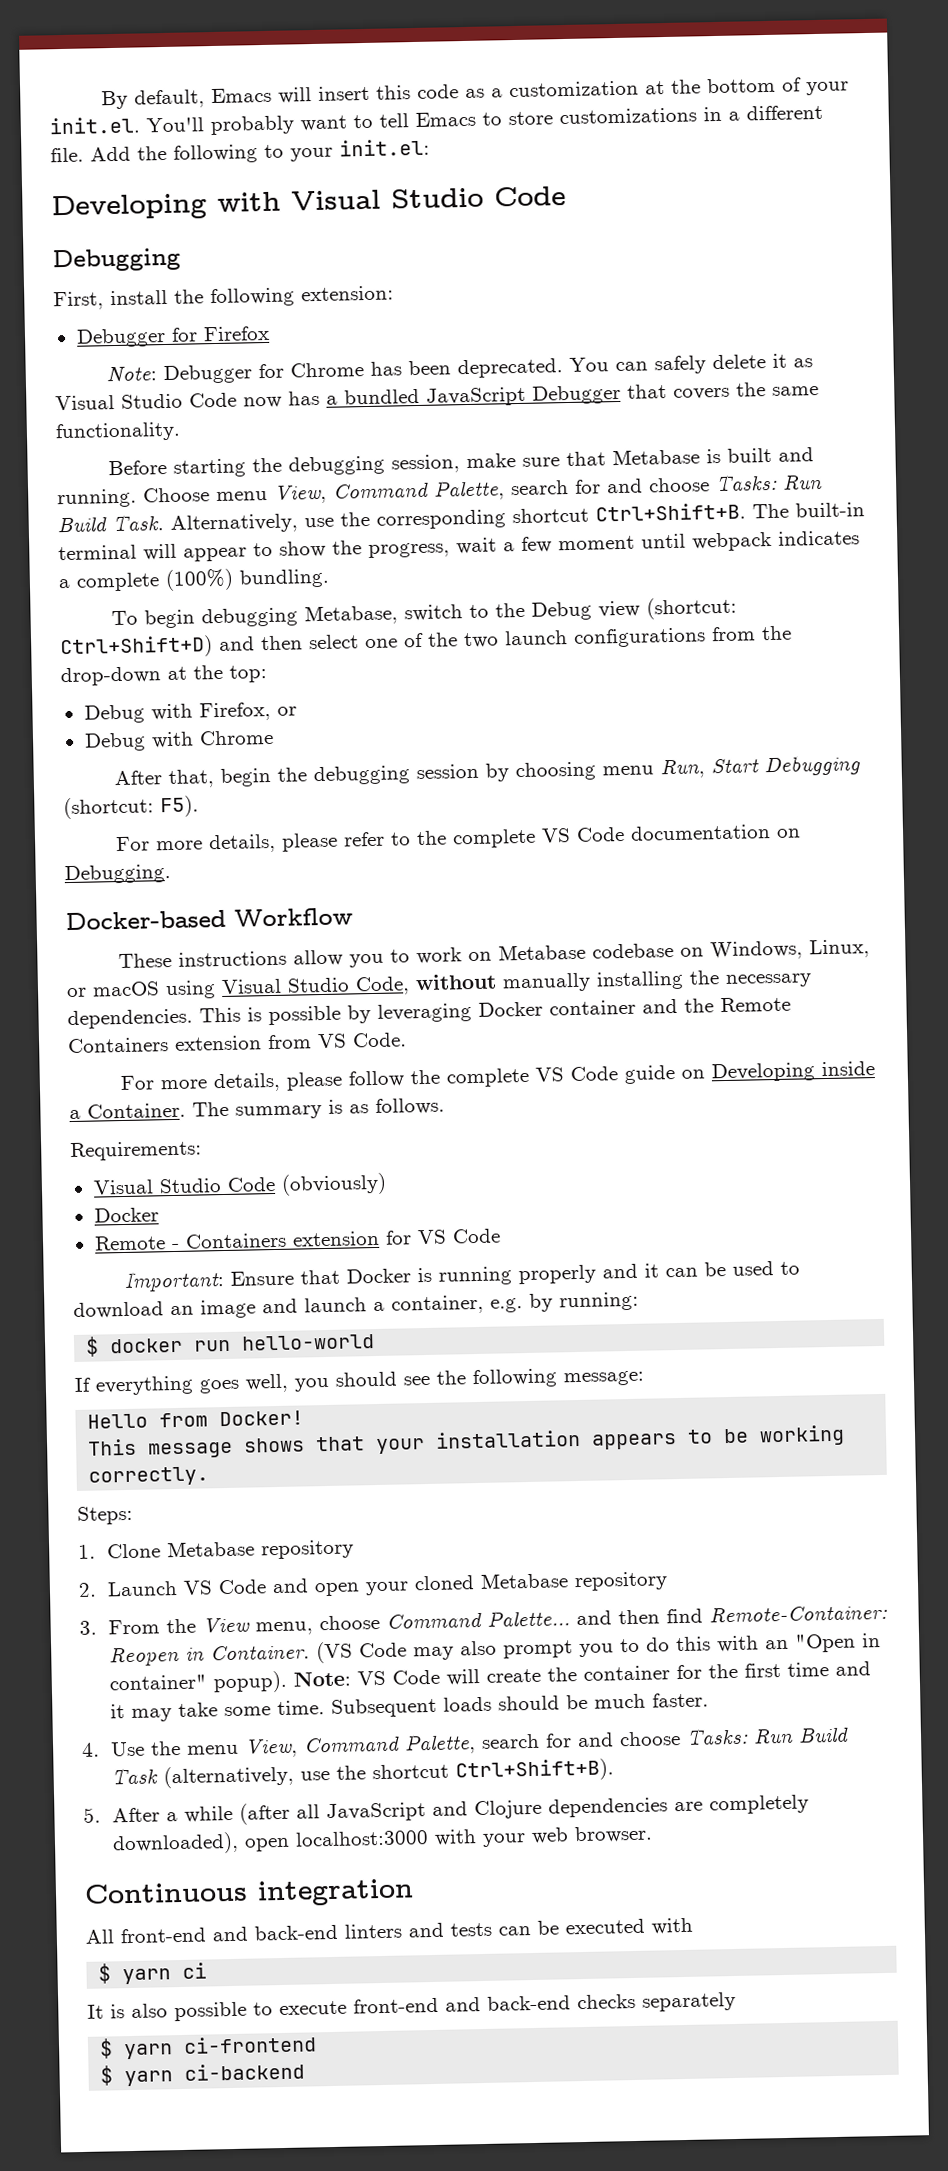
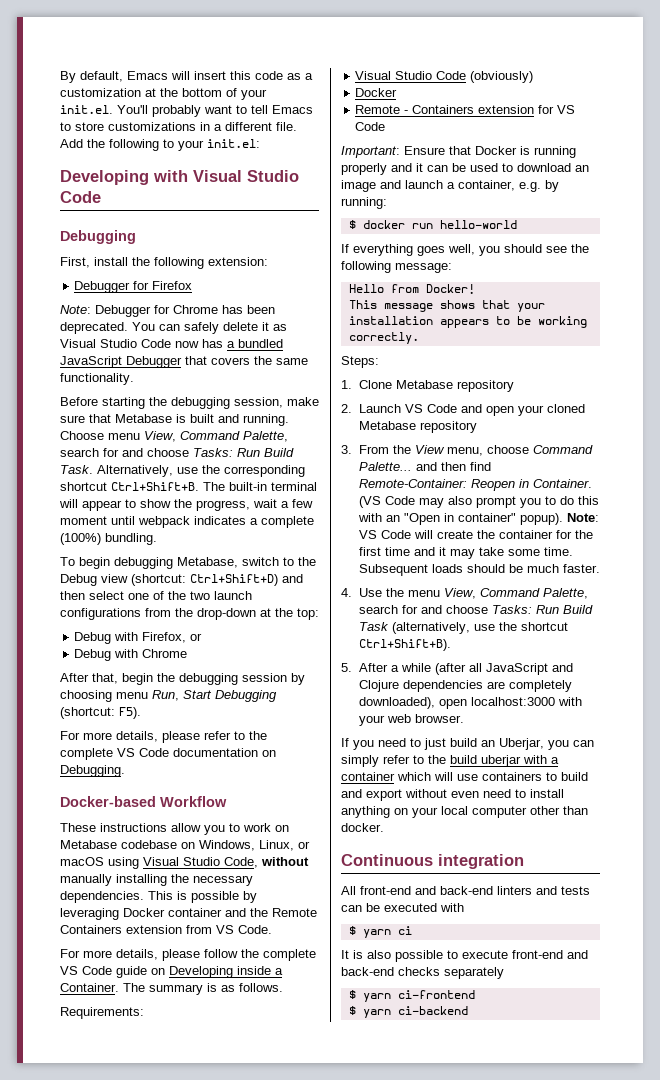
(653, 1834) none -> [341,738,594,750] [341,755,559,767] [341,772,588,781] [341,789,564,801] [341,806,588,818] [341,823,384,832] // If you need to just build an Uberjar, you can simply refer to the build uberjar with a container which will use containers to build and export without even need to install anything on your local computer other than docker.

